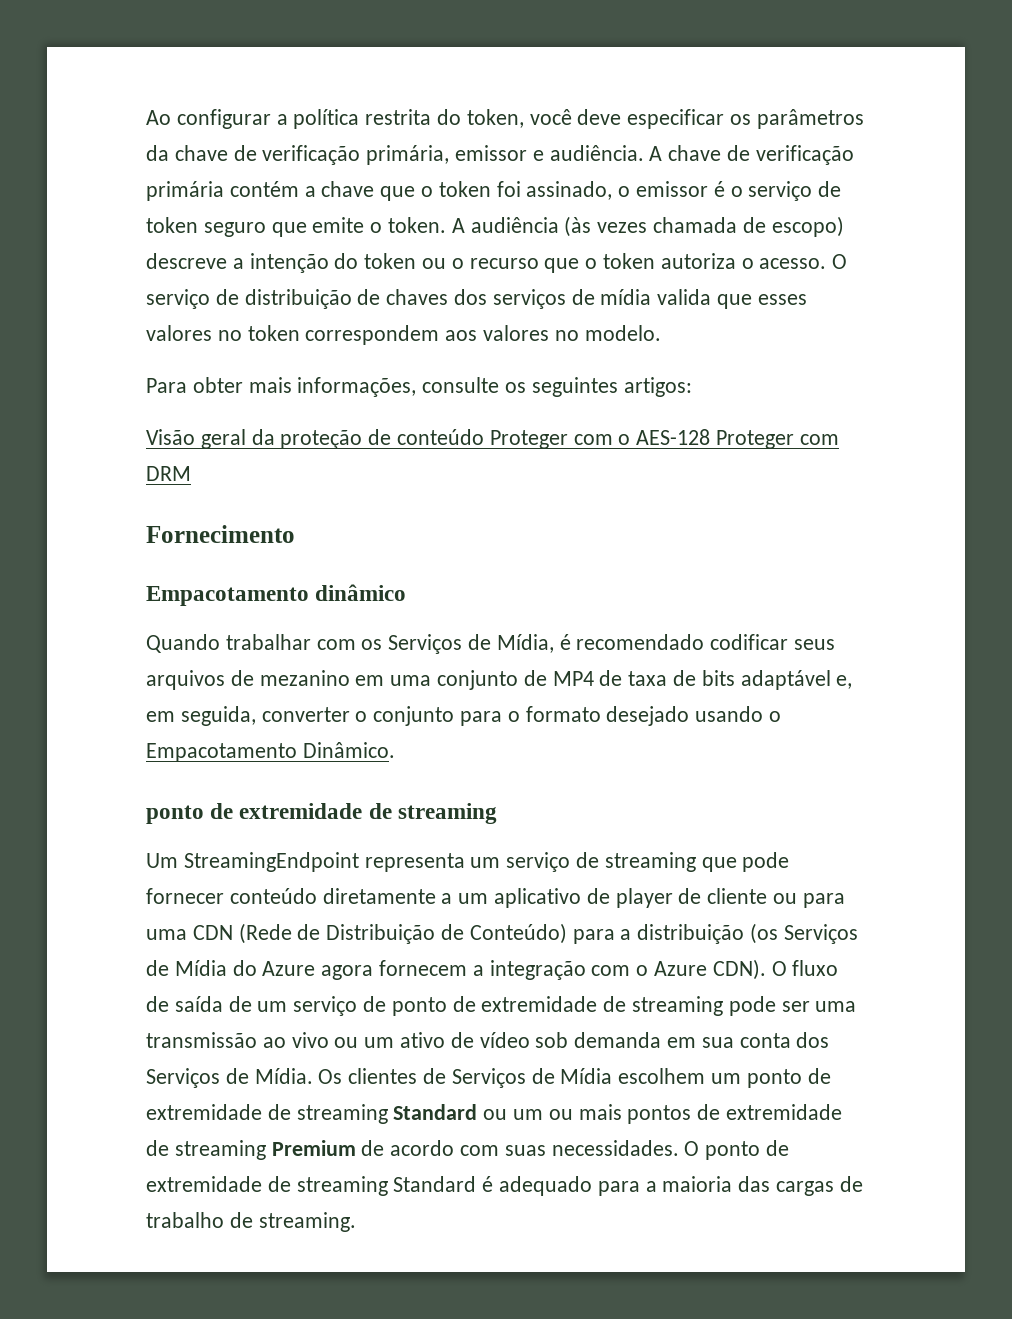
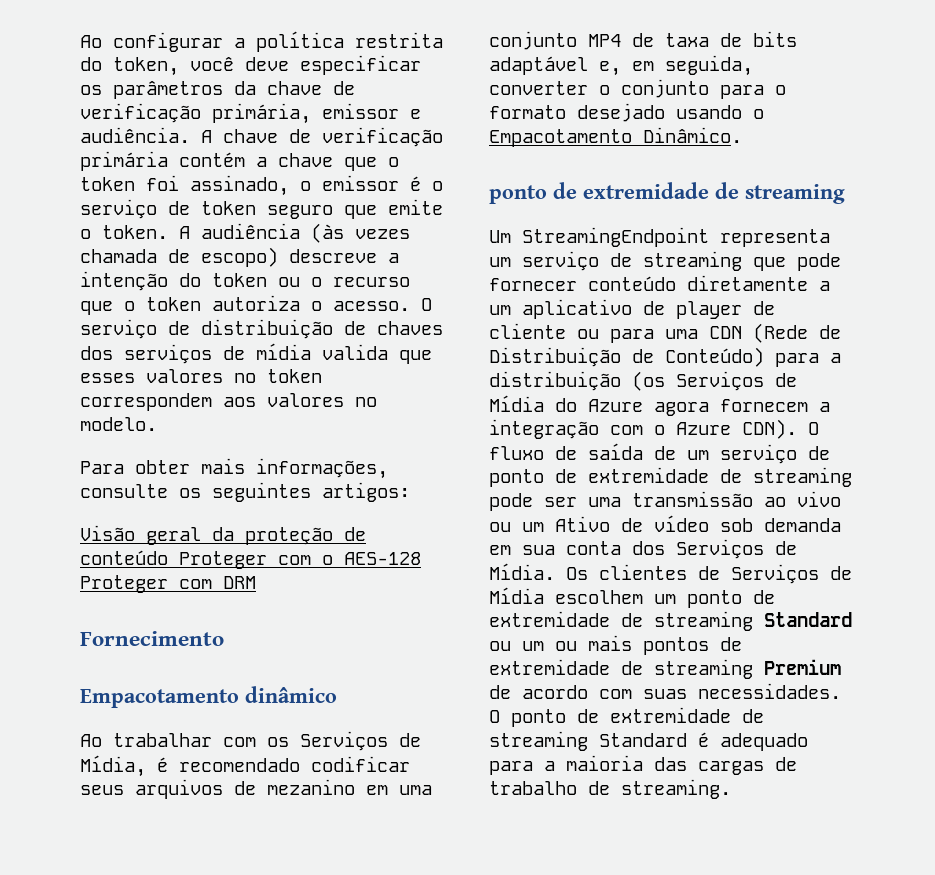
[146,634,220,653] Quando -> [80,734,102,747] Ao
[523,670,547,686] de -> (577, 40) none
[400,1032,446,1048] ativo -> [555,516,610,532] Ativo

